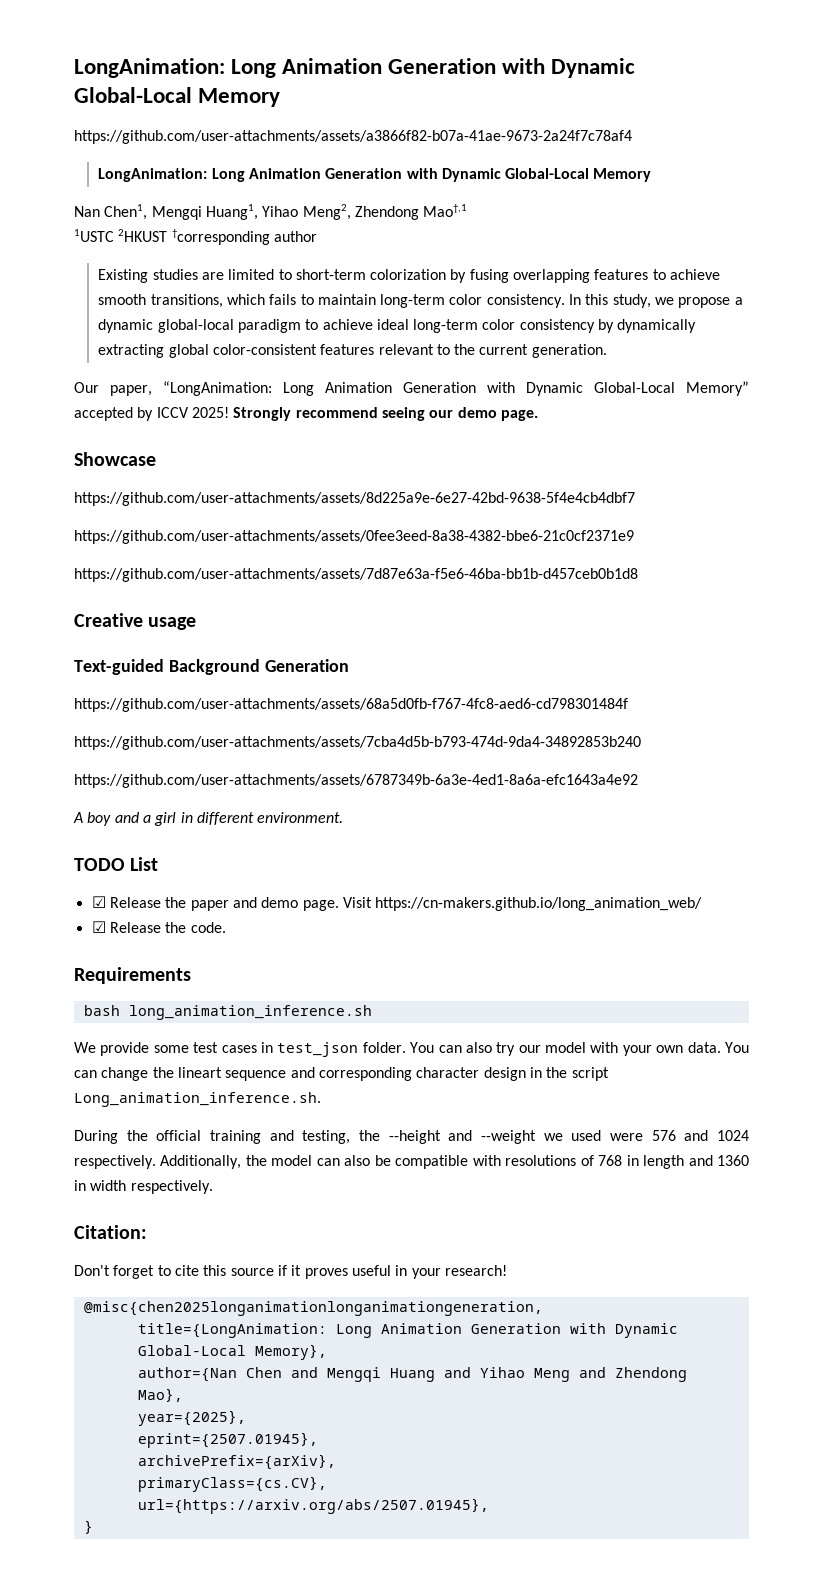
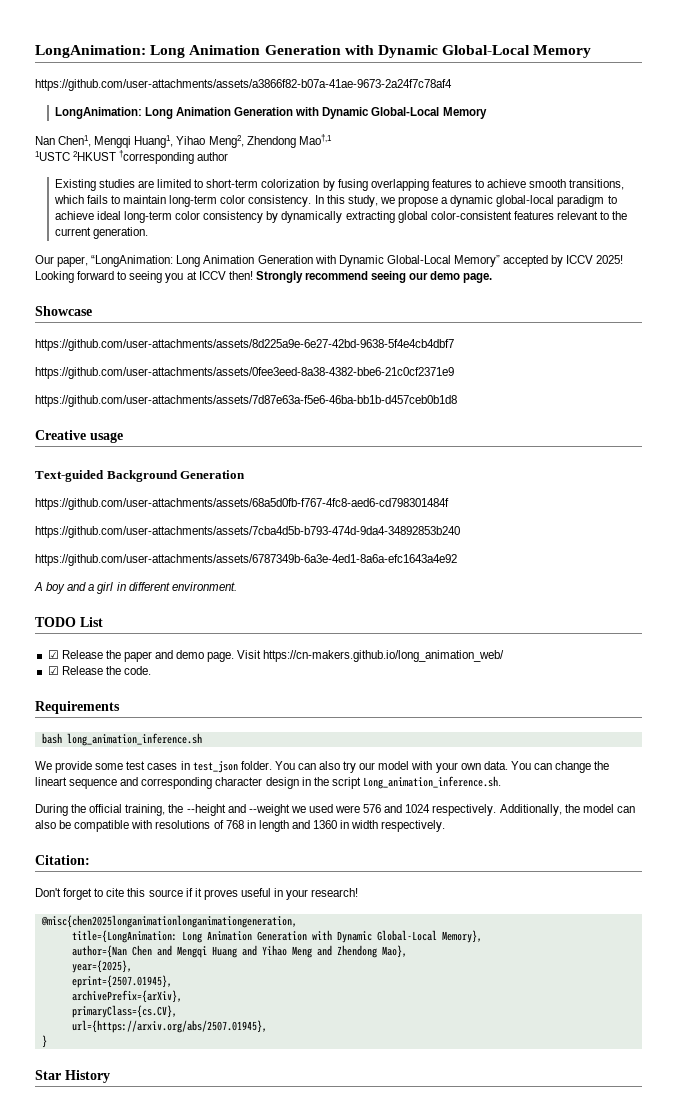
(229, 412) none -> [35,271,253,283] Looking forward to seeing you at ICCV then!
[210,1130,351,1144] training and testing, -> [125,804,166,816] training,
(93, 1527) none -> [35,1070,110,1083] // Star History

